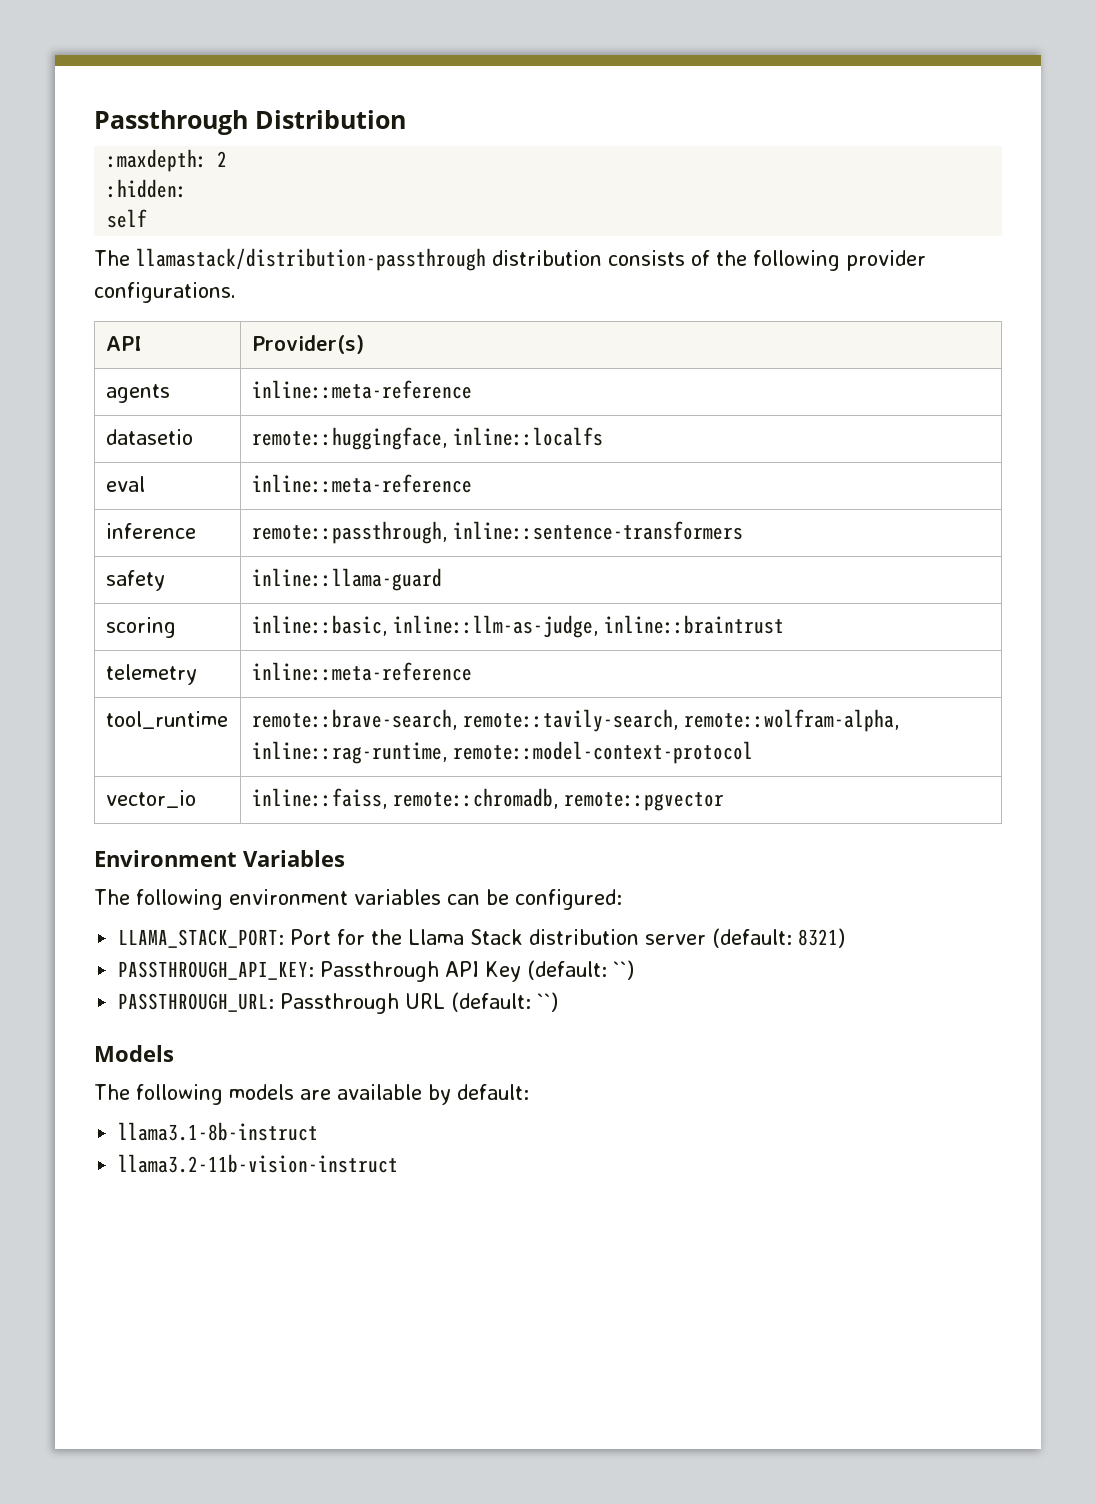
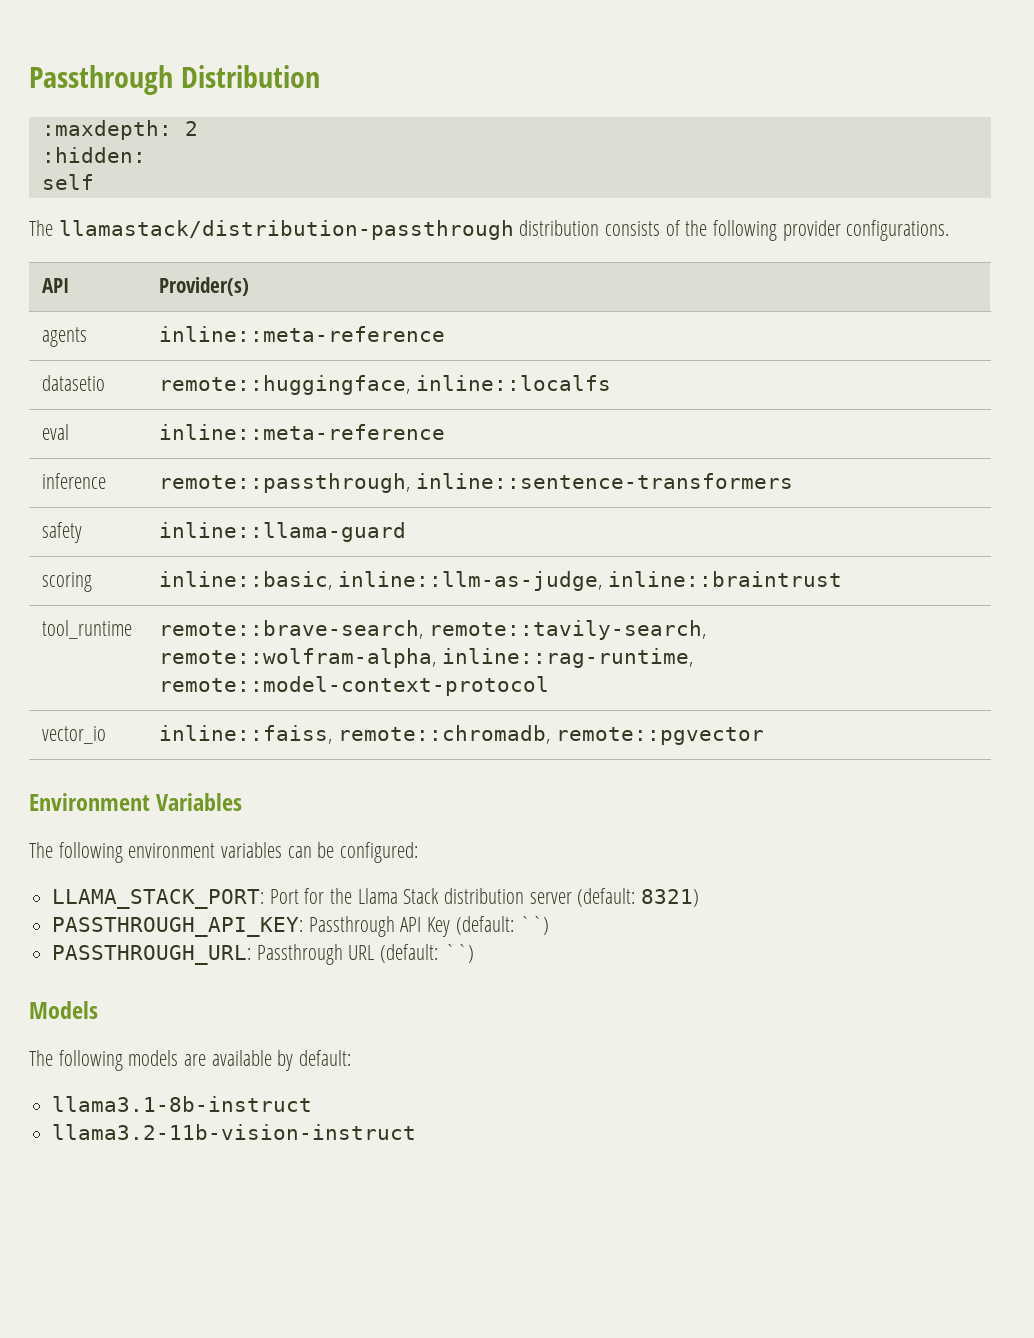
[105,664,197,685] [251,662,472,681] // telemetry | inline::meta-reference -> (842, 579) none

